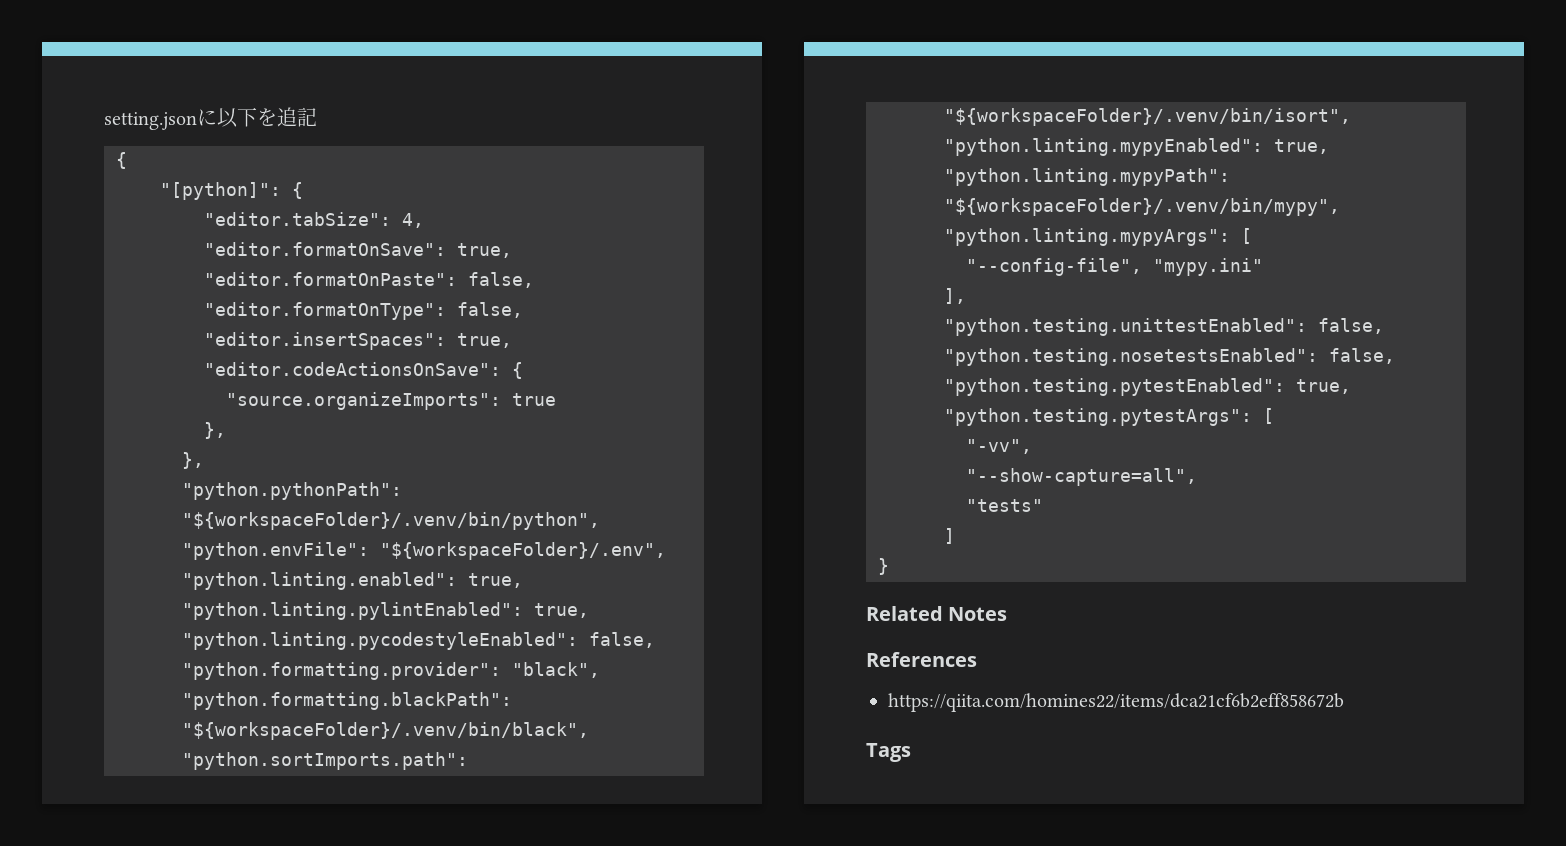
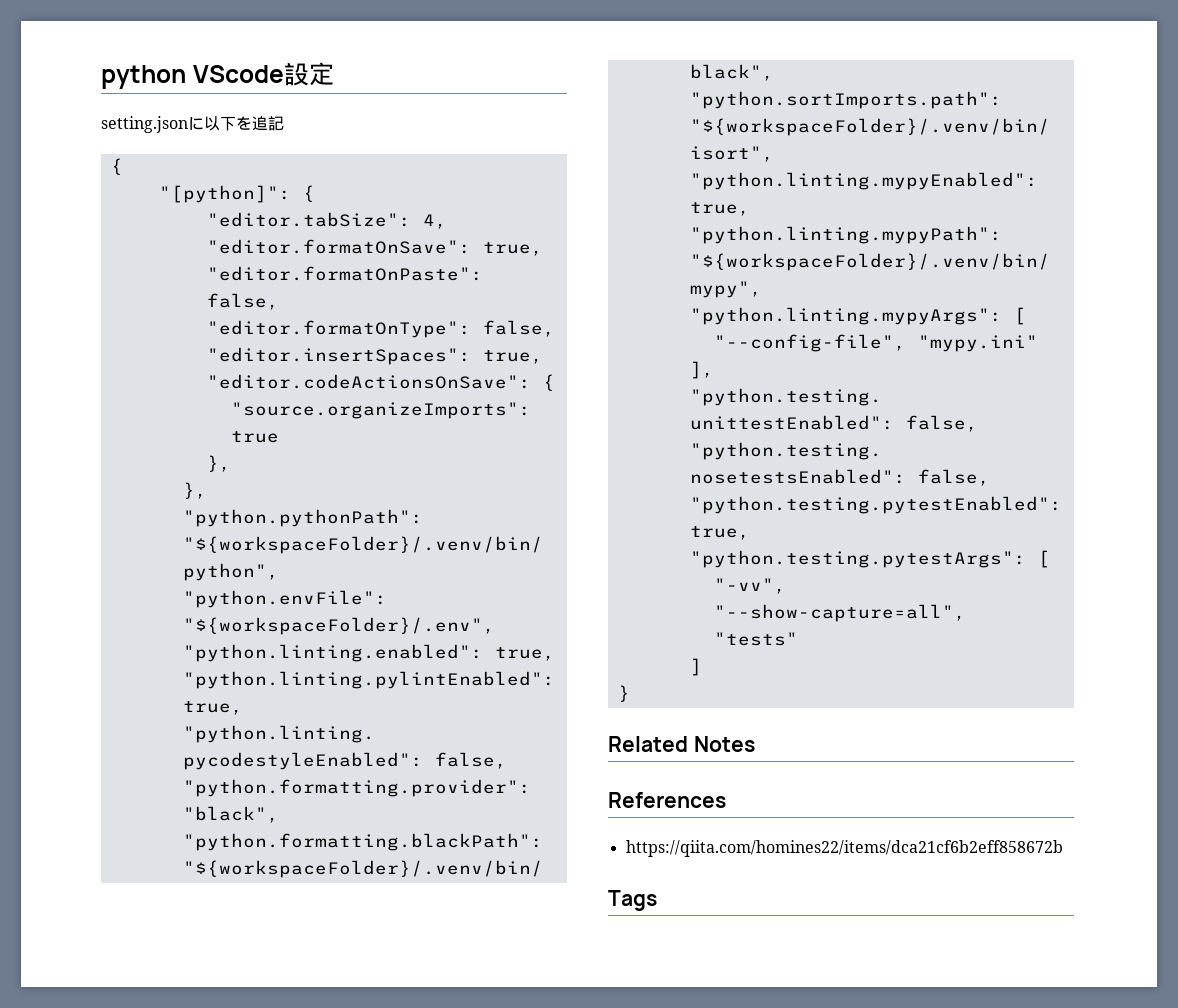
(104, 121) none -> [101,62,334,89] python VScode設定 //

